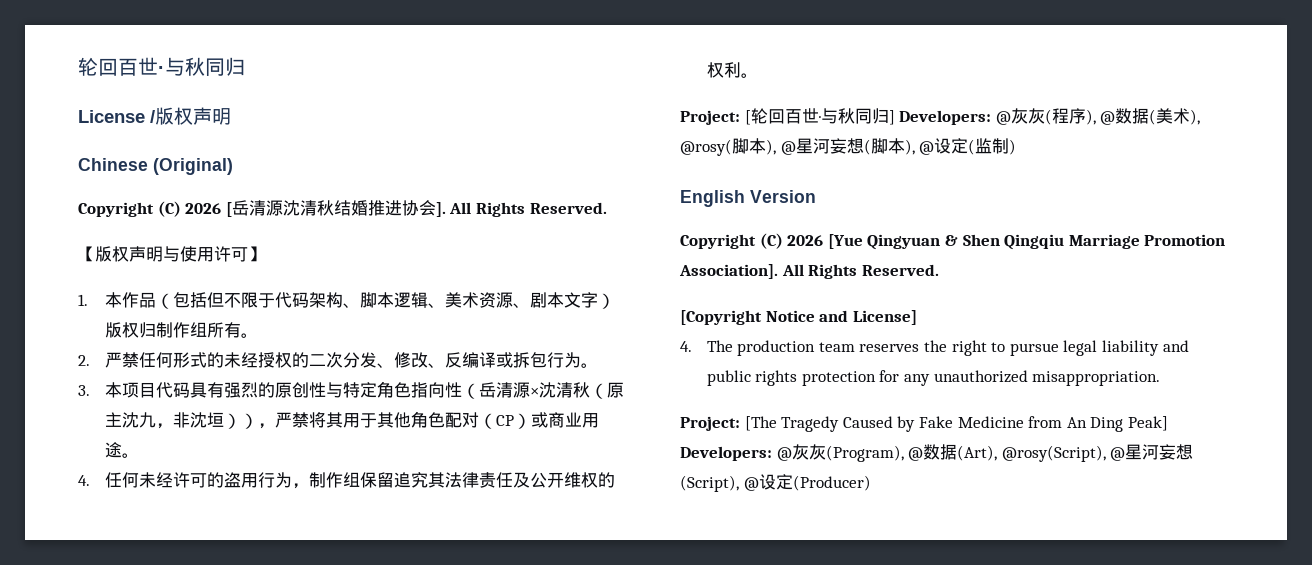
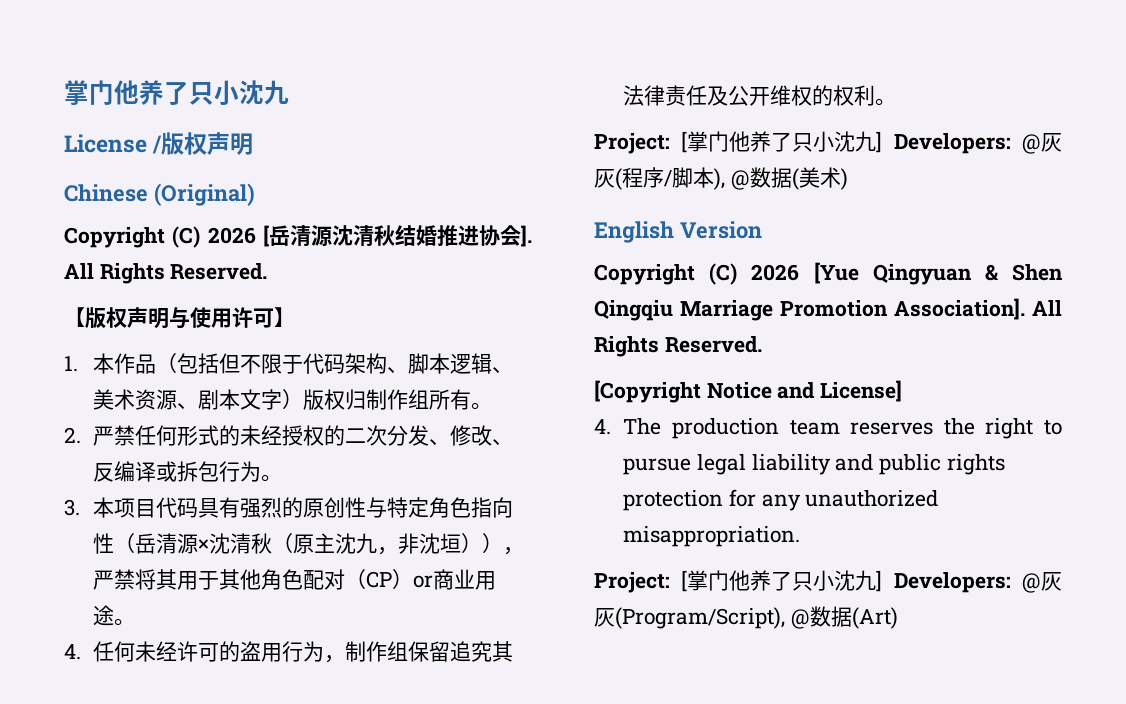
[78,57,245,76] 轮回百世·与秋同归 -> [64,80,289,106] 掌门他养了只小沈九
[530,412,548,428] 或 -> [413,575,434,588] or
[750,108,889,124] 轮回百世·与秋同归 -> [687,131,877,152] 掌门他养了只小沈九
(1086, 116) none -> [664,167,714,188] /脚本
[1190,109,1201,125] [680,138,1010,156] ), @rosy(脚本), @星河妄想(脚本), @设定(监制 -> (841, 177) none
[744,416,1168,432] [680,444,1194,462] [680,474,871,492] [The Tragedy Caused by Fake Medicine from An Ding Peak] Developers: @灰灰(Program), @数据(Art), @rosy(Script), @星河妄想(Script), @设定(Producer) -> [681,570,1062,593] [594,606,898,629] [掌门他养了只小沈九] Developers: @灰灰(Program/Script), @数据(Art)

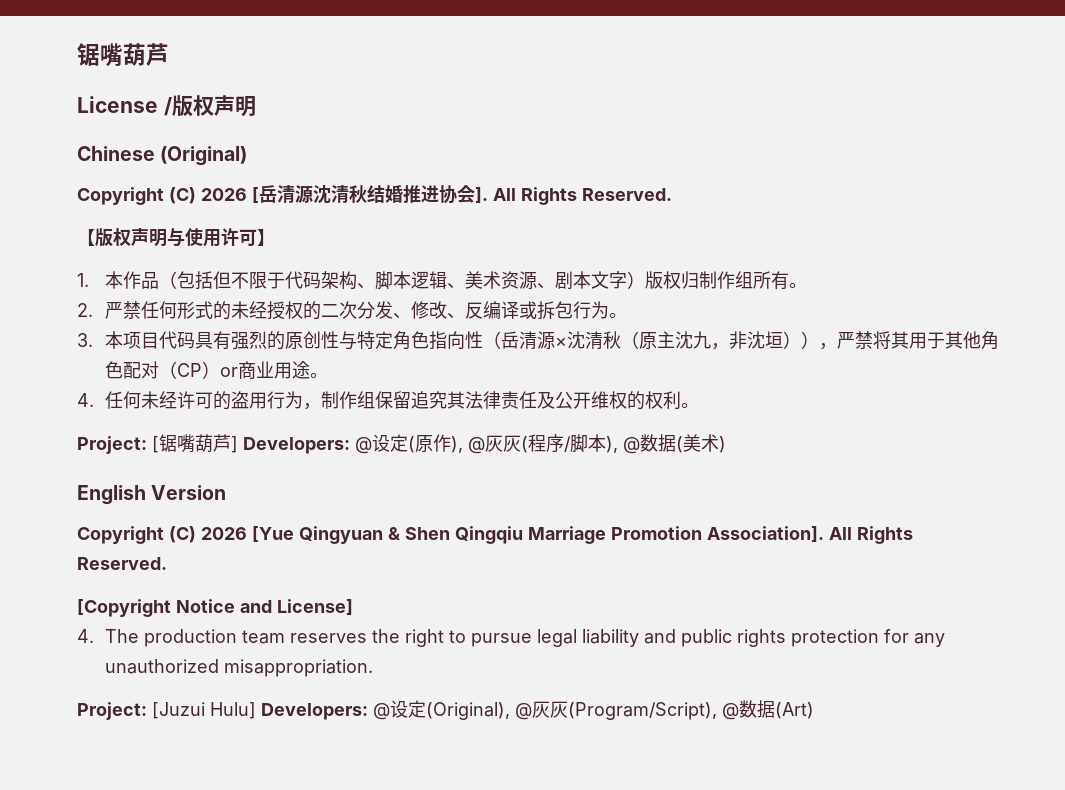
[64,80,289,106] 掌门他养了只小沈九 -> [77,43,169,67] 锯嘴葫芦
[687,131,1011,154] 掌门他养了只小沈九] Developers: -> [159,434,463,454] 锯嘴葫芦] Developers: @设定(原作),
[681,570,1011,593] [掌门他养了只小沈九] Developers: -> [152,700,510,720] [Juzui Hulu] Developers: @设定(Original),

